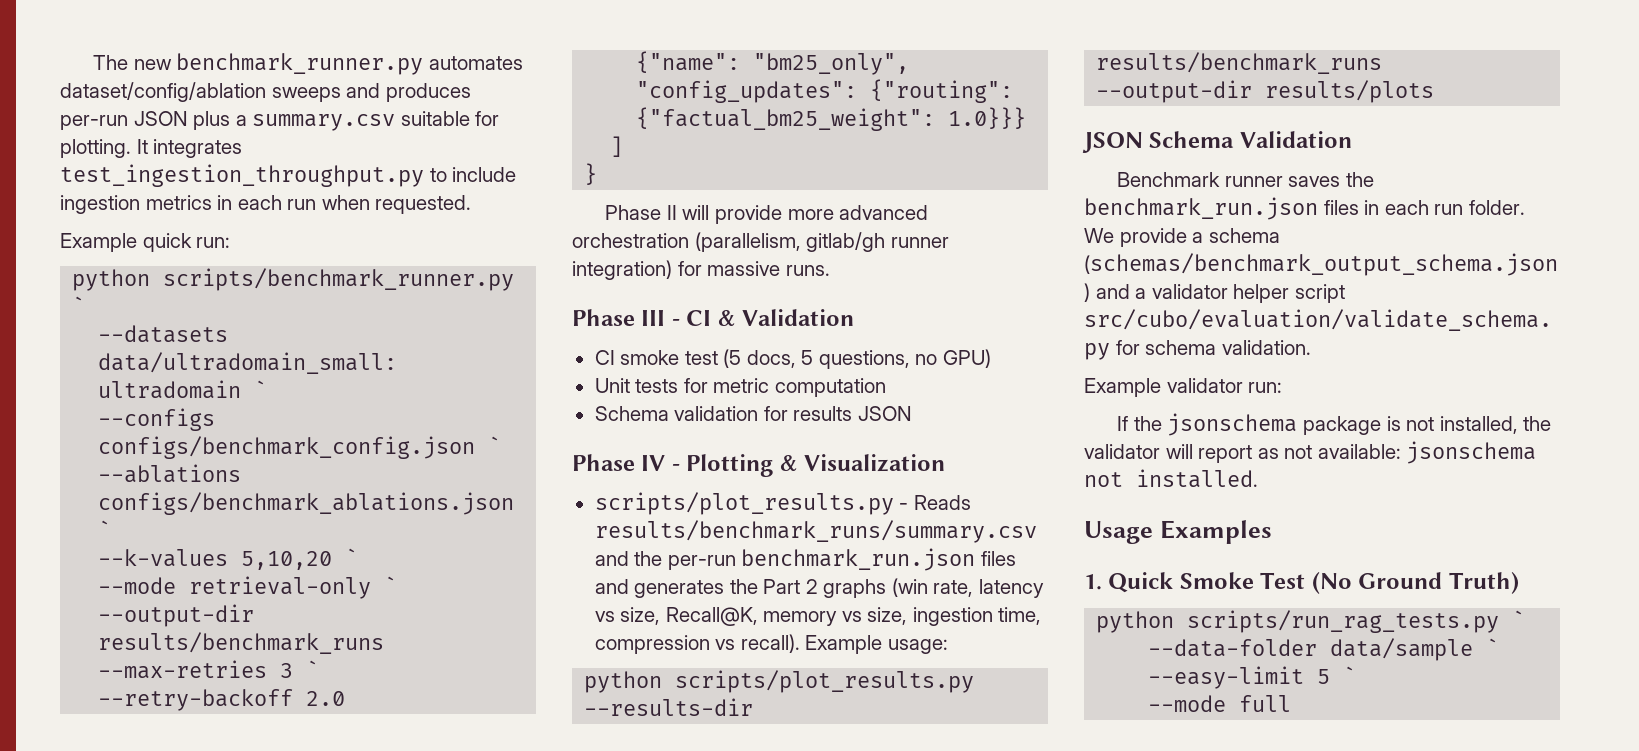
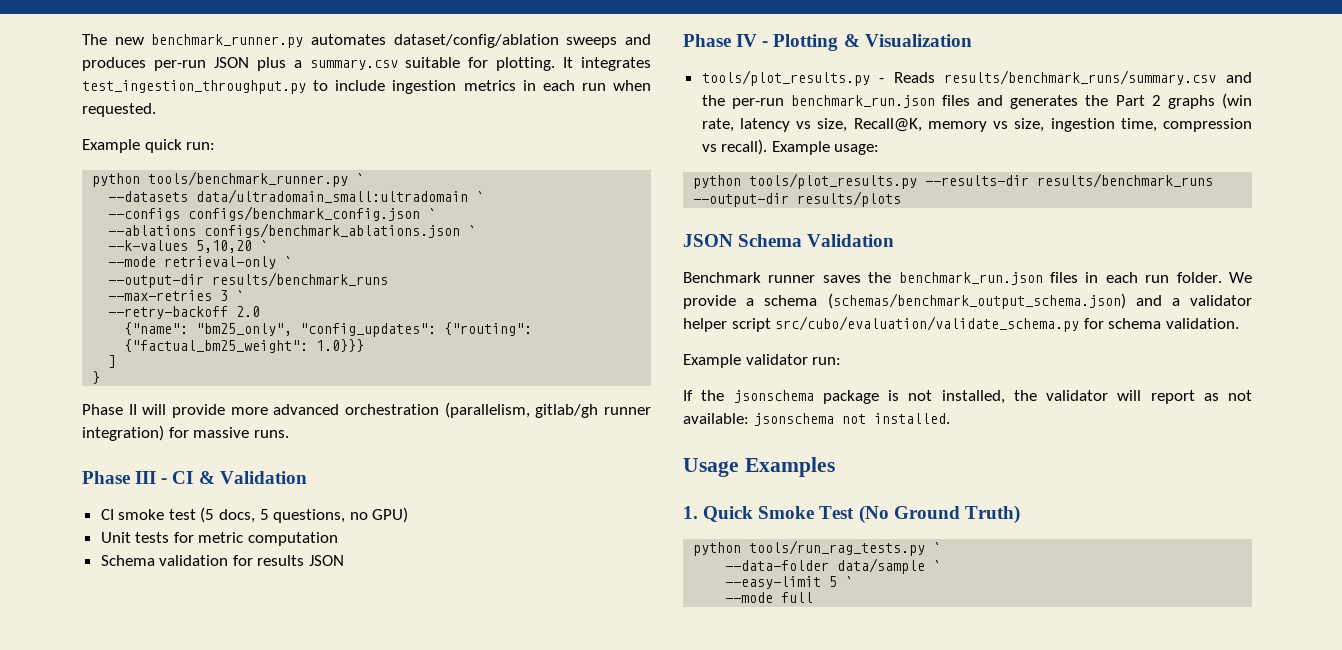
[163,268,515,291] scripts/benchmark_runner.py -> [148,171,349,187] tools/benchmark_runner.py
[594,492,894,515] scripts/plot_results.py -> [701,70,870,86] tools/plot_results.py
[675,670,975,693] scripts/plot_results.py -> [749,173,918,189] tools/plot_results.py
[1187,610,1500,633] scripts/run_rag_tests.py -> [749,540,926,556] tools/run_rag_tests.py

